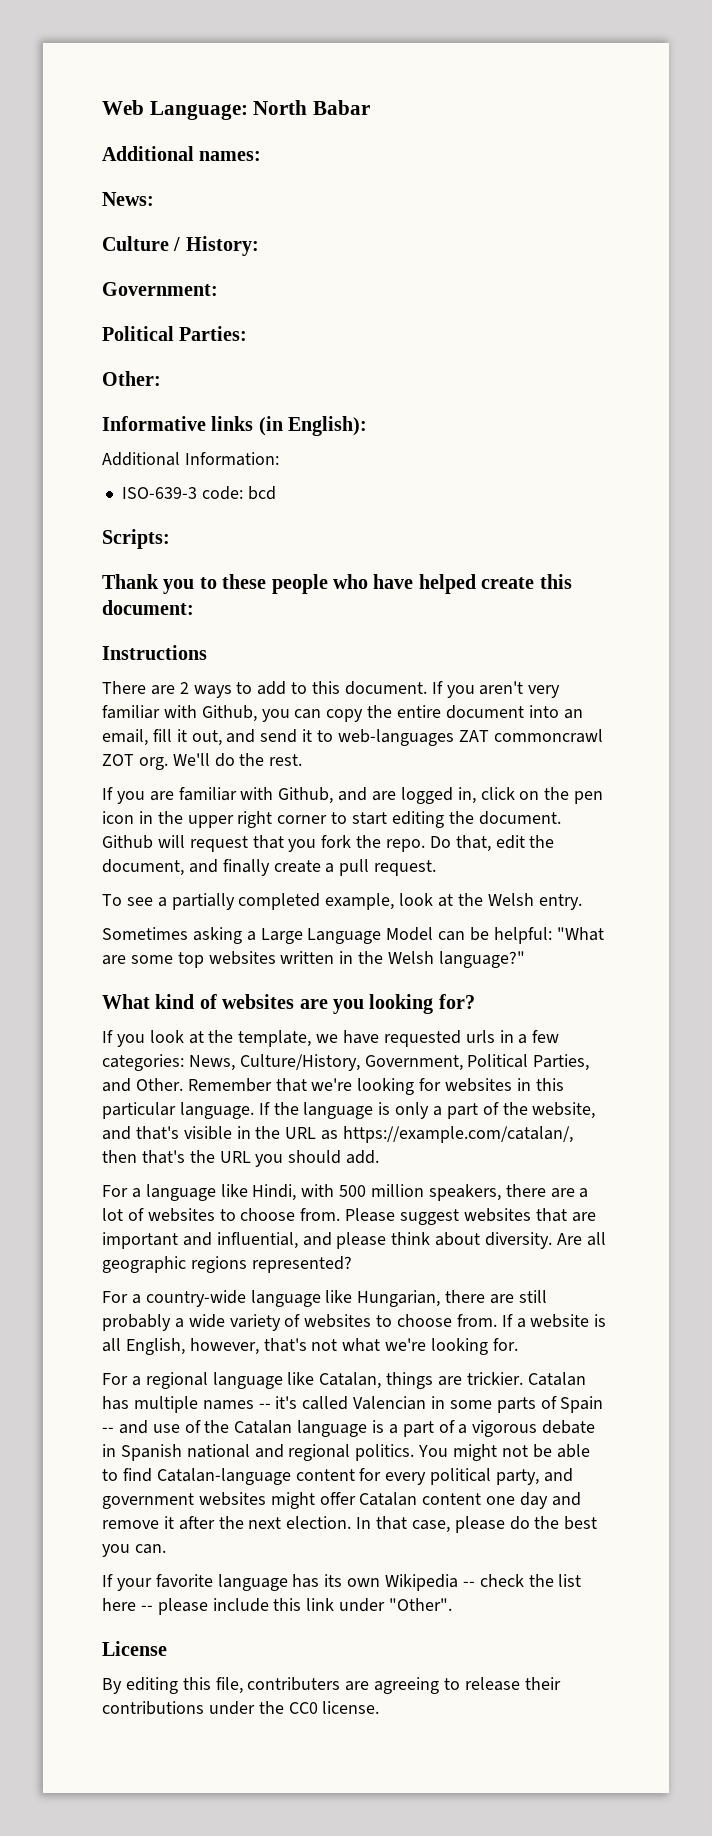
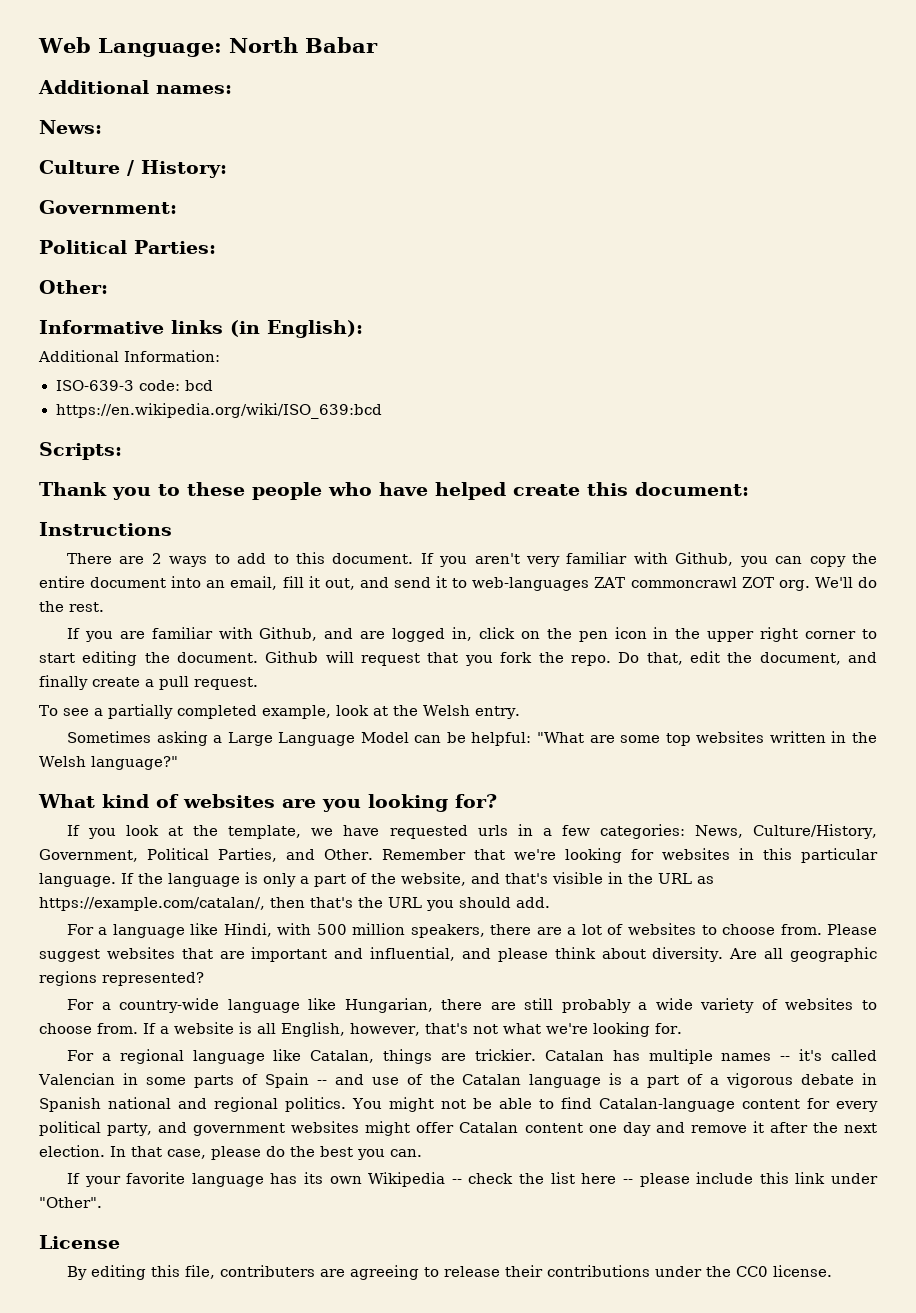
(276, 493) none -> [55,403,382,419] // https://en.wikipedia.org/wiki/ISO_639:bcd

